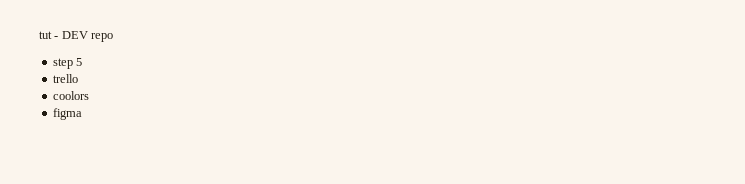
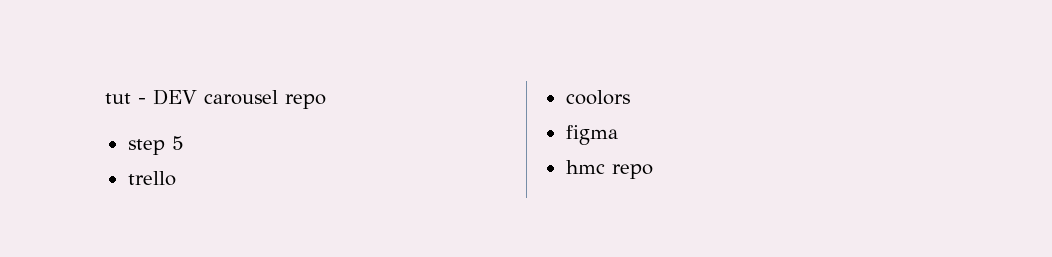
(88, 35) none -> [204,90,278,105] carousel
(82, 114) none -> [565,160,653,179] // hmc repo

